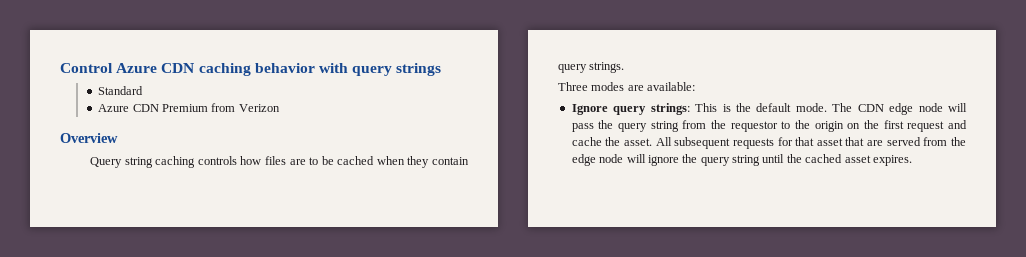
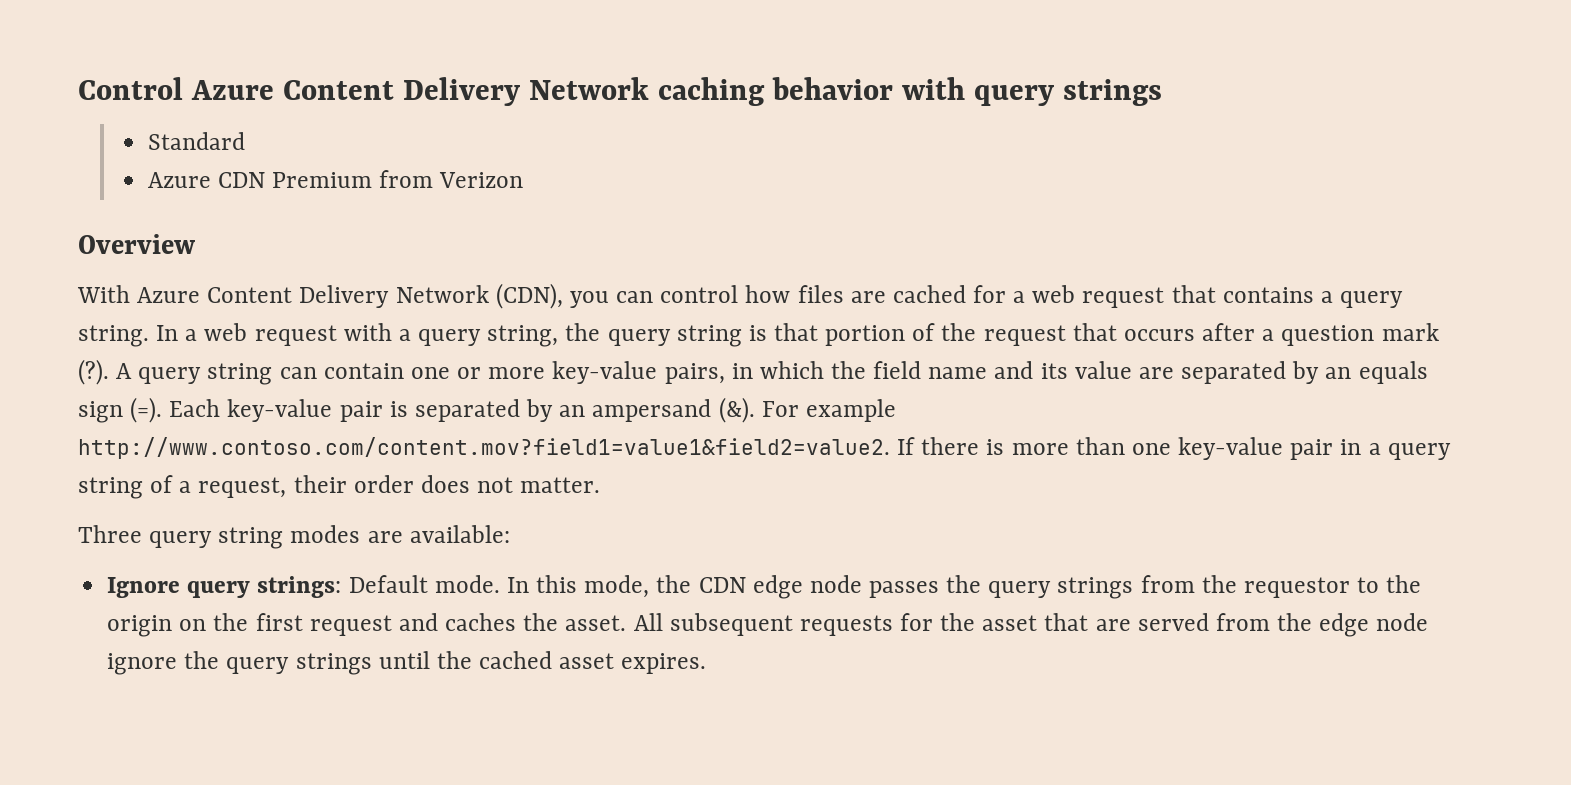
[161,63,195,73] CDN -> [283,77,650,106] Content Delivery Network
[90,156,470,168] [558,62,625,73] Query string caching controls how files are to be cached when they contain query strings. -> [77,283,1404,309] [78,323,1439,347] [78,359,1428,385] [78,397,896,423] [78,437,1451,460] [78,475,601,499] With Azure Content Delivery Network (CDN), you can control how files are cached for a web request that contains a query string. In a web request with a query string, the query string is that portion of the request that occurs after a question mark (?). A query string can contain one or more key-value pairs, in which the field name and its value are separated by an equals sign (=). Each key-value pair is separated by an ampersand (&). For example http://www.contoso.com/content.mov?field1=value1&field2=value2. If there is more than one key-value pair in a query string of a request, their order does not matter.
(588, 86) none -> [149,527,284,549] query string
[695,103,853,112] This is the default mode. The -> [348,575,692,598] Default mode. In this mode, the
[948,103,967,112] [571,120,679,132] will pass the query string -> [869,575,1134,599] passes the query strings
[571,137,602,146] cache -> [445,613,517,631] caches
[795,137,815,146] that -> [940,613,976,631] the
[626,154,646,163] will -> (1429, 622) none
[732,155,760,166] string -> [295,653,372,675] strings

